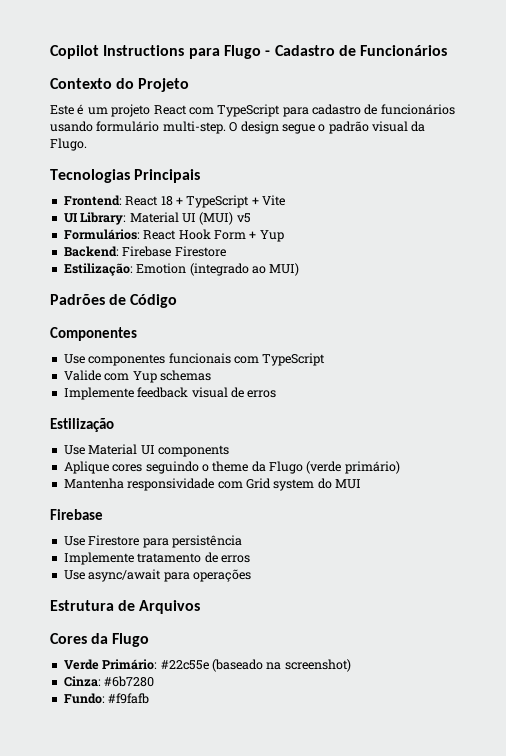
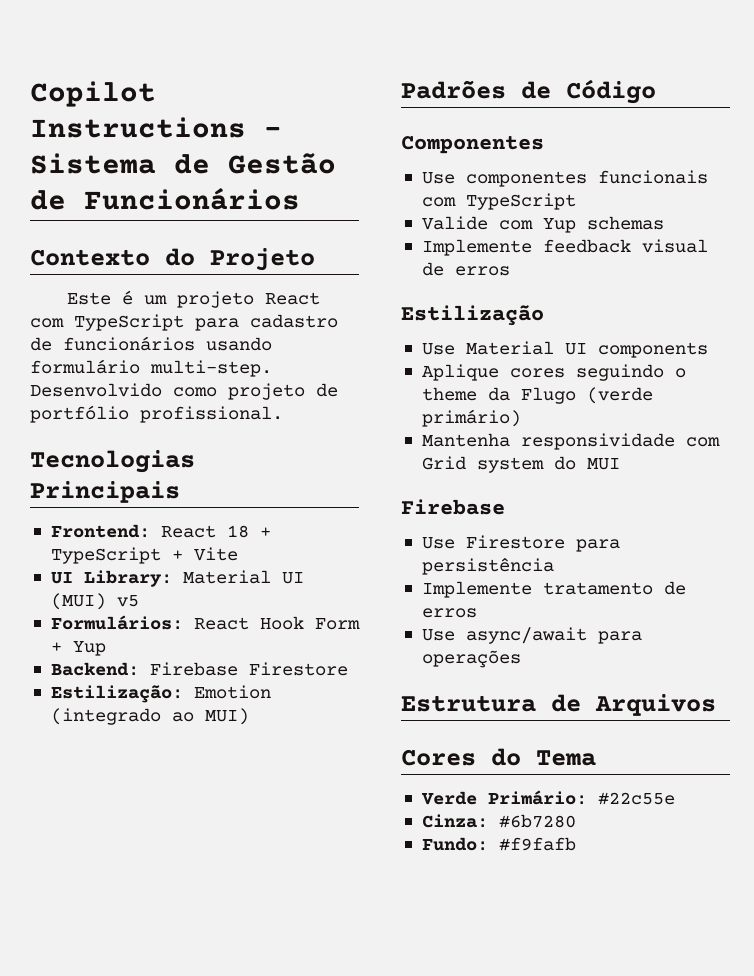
[188,45,335,59] para Flugo - Cadastro -> [264,127,282,137] [30,153,336,174] - Sistema de Gestão
[229,121,426,134] [50,138,87,151] O design segue o padrão visual da Flugo. -> [30,383,338,400] [30,405,283,423] Desenvolvido como projeto de portfólio profissional.
[91,633,150,647] da Flugo -> [491,748,596,766] do Tema
[211,659,351,672] (baseado na screenshot) -> (675, 798) none

